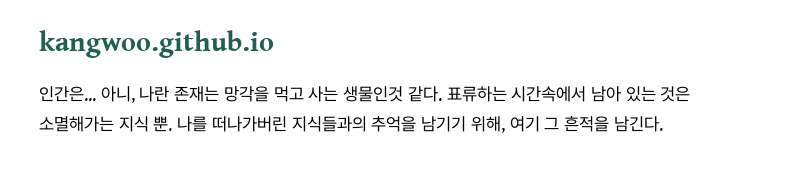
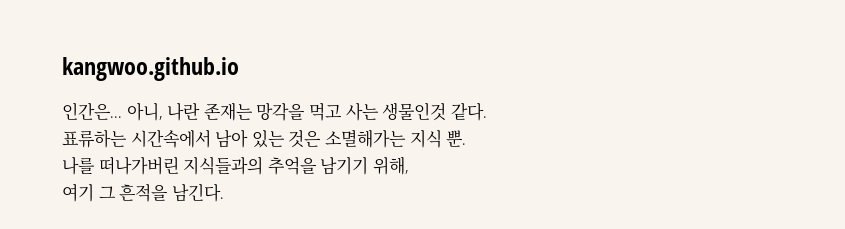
(442, 94) none -> (487, 111) //
(173, 124) none -> (467, 138) //
(505, 124) none -> (409, 165) //

